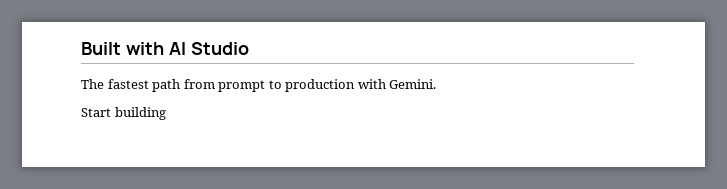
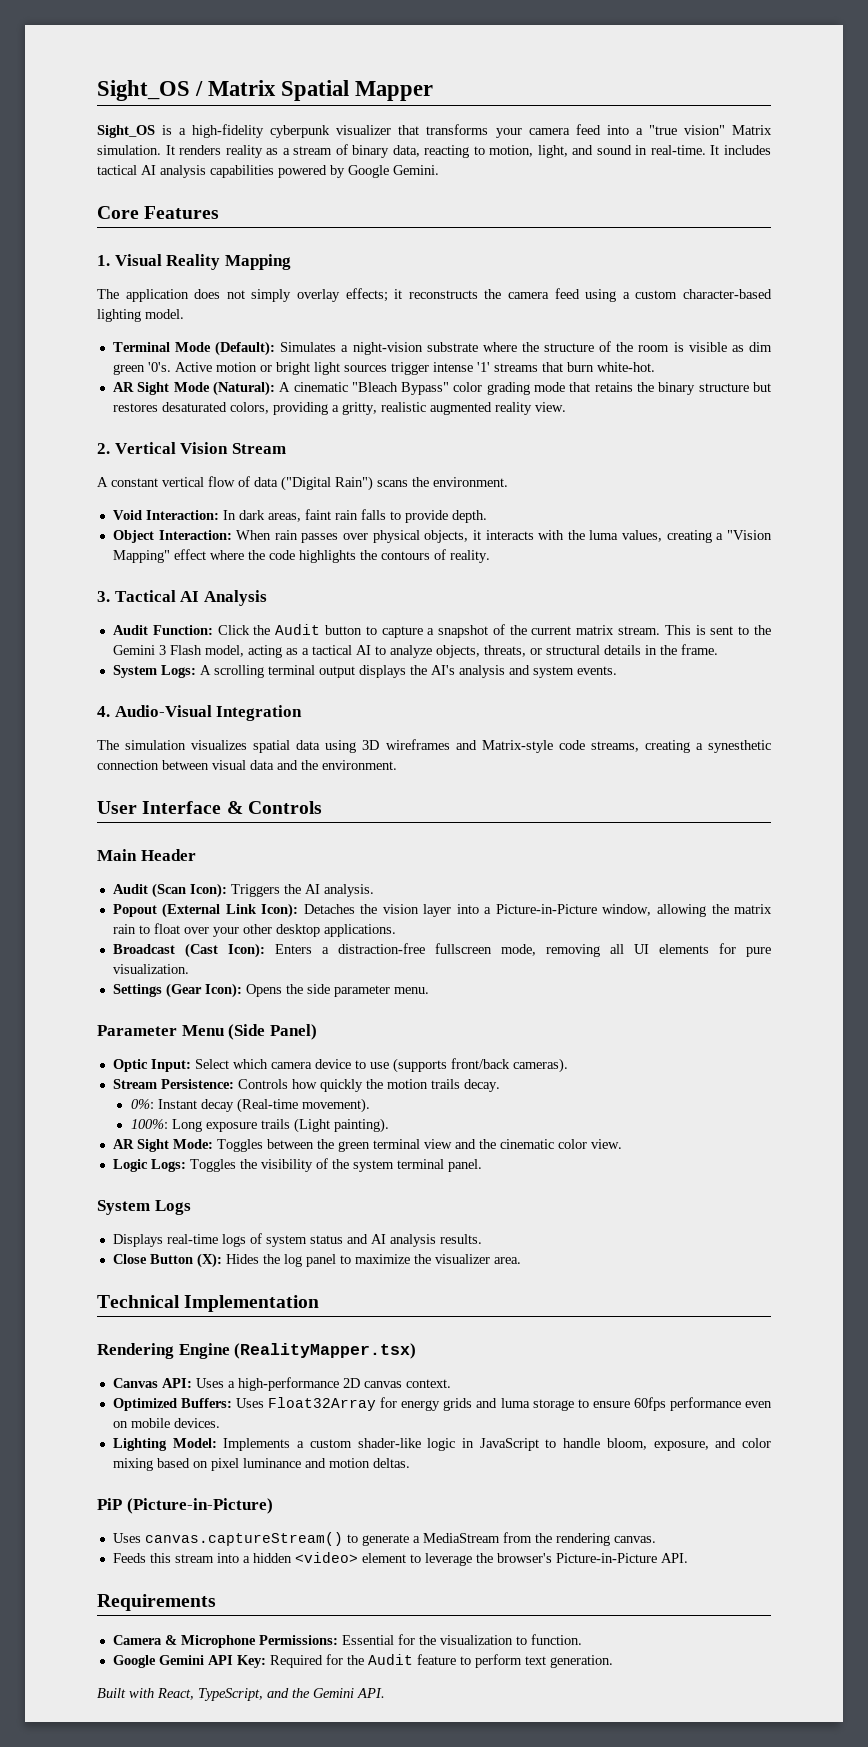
[81,42,249,55] [81,79,437,92] [81,107,166,120] Built with AI Studio // The fastest path from prompt to production with Gemini. // Start building -> [97,80,434,101] [97,124,773,138] [97,144,771,158] [97,165,439,178] [97,206,220,219] [97,254,291,270] [97,288,773,302] [97,309,184,322] [112,341,772,356] [112,362,655,375] [112,381,771,396] [112,402,566,415] [97,442,286,454] [97,476,508,491] [112,509,487,523] [112,530,772,543] [112,549,490,563] [97,590,267,606] [112,624,771,638] [112,644,718,658] [112,665,617,678] [97,705,303,721] [97,739,771,753] [97,760,397,770] [97,801,322,814] [97,849,196,861] [112,883,374,898] [112,903,772,918] [112,923,396,937] [112,943,771,958] [112,964,189,974] [112,983,429,998] [97,1024,317,1040] [112,1058,568,1073] [112,1079,500,1092] [130,1098,370,1113] [130,1118,389,1133] [112,1139,622,1152] [112,1158,482,1172] [97,1200,191,1215] [112,1233,482,1247] [112,1253,521,1268] [97,1295,320,1312] [97,1343,417,1359] [112,1377,451,1391] [112,1397,772,1411] [112,1418,220,1428] [112,1438,772,1451] [112,1458,410,1471] [97,1498,273,1514] [112,1532,656,1546] [112,1552,688,1566] [97,1594,216,1611] [112,1634,582,1648] [112,1654,613,1668] [97,1688,385,1701] Sight_OS / Matrix Spatial Mapper // Sight_OS is a high-fidelity cyberpunk visualizer that transforms your camera feed into a "true vision" Matrix simulation. It renders reality as a stream of binary data, reacting to motion, light, and sound in real-time. It includes tactical AI analysis capabilities powered by Google Gemini. // Core Features // 1. Visual Reality Mapping // The application does not simply overlay effects; it reconstructs the camera feed using a custom character-based lighting model. // Terminal Mode (Default): Simulates a night-vision substrate where the structure of the room is visible as dim green '0's. Active motion or bright light sources trigger intense '1' streams that burn white-hot. // AR Sight Mode (Natural): A cinematic "Bleach Bypass" color grading mode that retains the binary structure but restores desaturated colors, providing a gritty, realistic augmented reality view. // 2. Vertical Vision Stream // A constant vertical flow of data ("Digital Rain") scans the environment. // Void Interaction: In dark areas, faint rain falls to provide depth. // Object Interaction: When rain passes over physical objects, it interacts with the luma values, creating a "Vision Mapping" effect where the code highlights the contours of reality. // 3. Tactical AI Analysis // Audit Function: Click the Audit button to capture a snapshot of the current matrix stream. This is sent to the Gemini 3 Flash model, acting as a tactical AI to analyze objects, threats, or structural details in the frame. // System Logs: A scrolling terminal output displays the AI's analysis and system events. // 4. Audio-Visual Integration // The simulation visualizes spatial data using 3D wireframes and Matrix-style code streams, creating a synesthetic connection between visual data and the environment. // User Interface & Controls // Main Header // Audit (Scan Icon): Triggers the AI analysis. // Popout (External Link Icon): Detaches the vision layer into a Picture-in-Picture window, allowing the matrix rain to float over your other desktop applications. // Broadcast (Cast Icon): Enters a distraction-free fullscreen mode, removing all UI elements for pure visualization. // Settings (Gear Icon): Opens the side parameter menu. // Parameter Menu (Side Panel) // Optic Input: Select which camera device to use (supports front/back cameras). // Stream Persistence: Controls how quickly the motion trails decay. // 0%: Instant decay (Real-time movement). // 100%: Long exposure trails (Light painting). // AR Sight Mode: Toggles between the green terminal view and the cinematic color view. // Logic Logs: Toggles the visibility of the system terminal panel. // System Logs // Displays real-time logs of system status and AI analysis results. // Close Button (X): Hides the log panel to maximize the visualizer area. // Technical Implementation // Rendering Engine (RealityMapper.tsx) // Canvas API: Uses a high-performance 2D canvas context. // Optimized Buffers: Uses Float32Array for energy grids and luma storage to ensure 60fps performance even on mobile devices. // Lighting Model: Implements a custom shader-like logic in JavaScript to handle bloom, exposure, and color mixing based on pixel luminance and motion deltas. // PiP (Picture-in-Picture) // Uses canvas.captureStream() to generate a MediaStream from the rendering canvas. // Feeds this stream into a hidden <video> element to leverage the browser's Picture-in-Picture API. // Requirements // Camera & Microphone Permissions: Essential for the visualization to function. // Google Gemini API Key: Required for the Audit feature to perform text generation. // Built with React, TypeScript, and the Gemini API.

